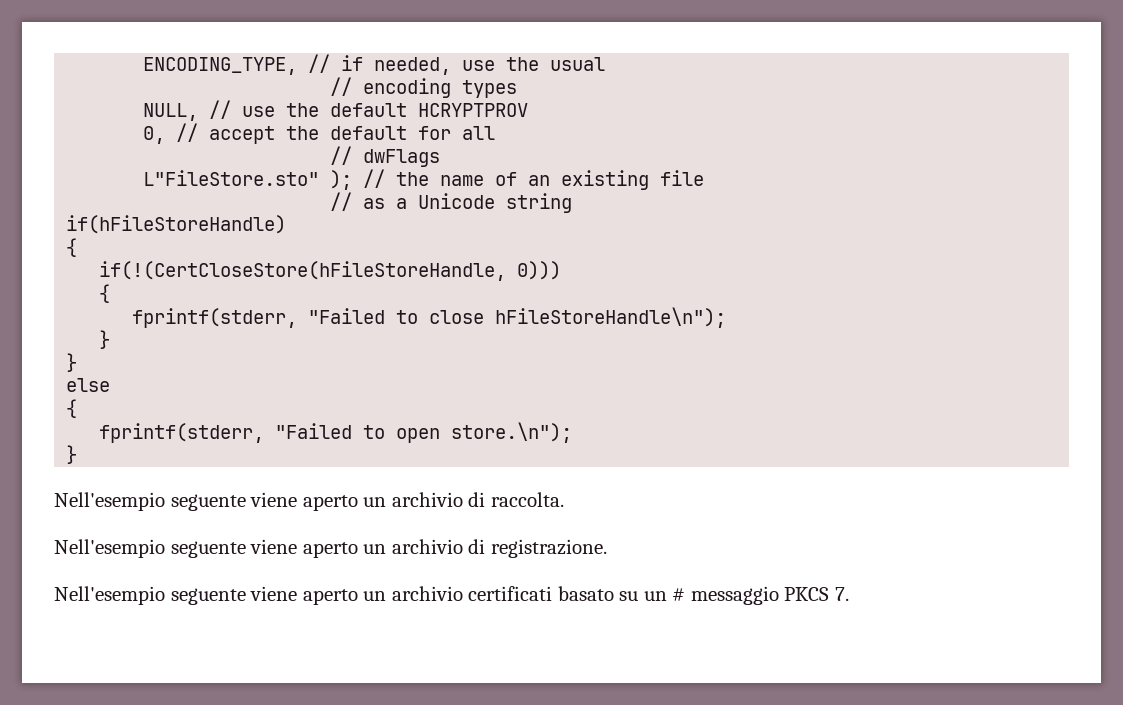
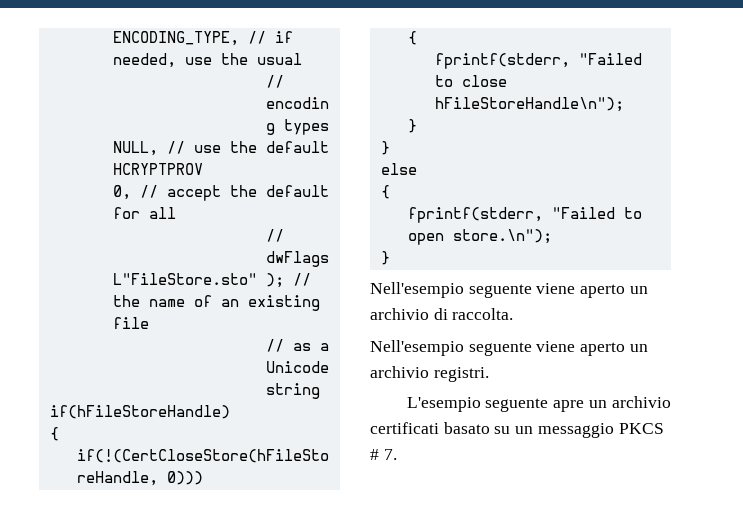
[468,539,607,558] [54,586,358,605] di registrazione. // Nell'esempio seguente viene aperto -> [433,367,489,382] [406,397,585,412] registri. // L'esempio seguente apre
[672,588,686,601] # -> (534, 430) none
(830, 594) none -> [370,449,379,460] #

